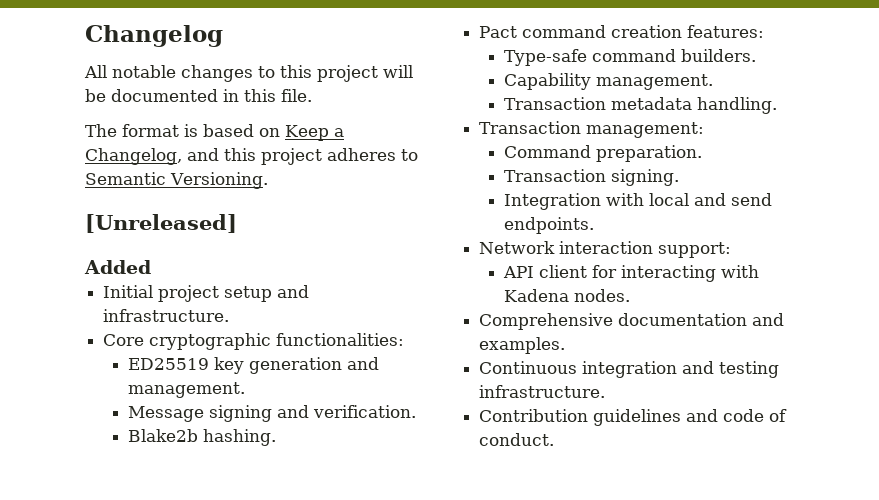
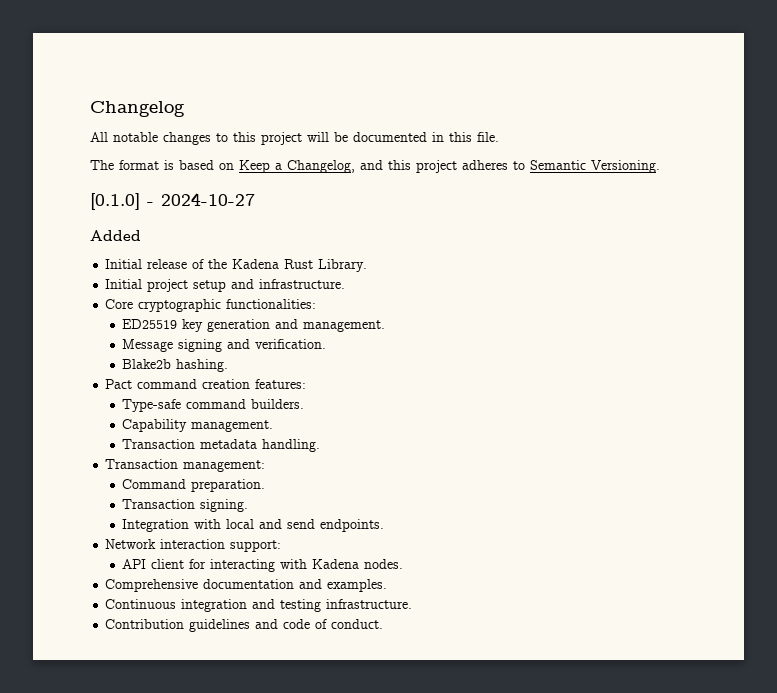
[85,214,237,233] [84,260,151,274] [Unreleased] // Added -> [90,193,255,210] [90,230,141,241] [105,259,368,272] [0.1.0] - 2024-10-27 // Added // Initial release of the Kadena Rust Library.

